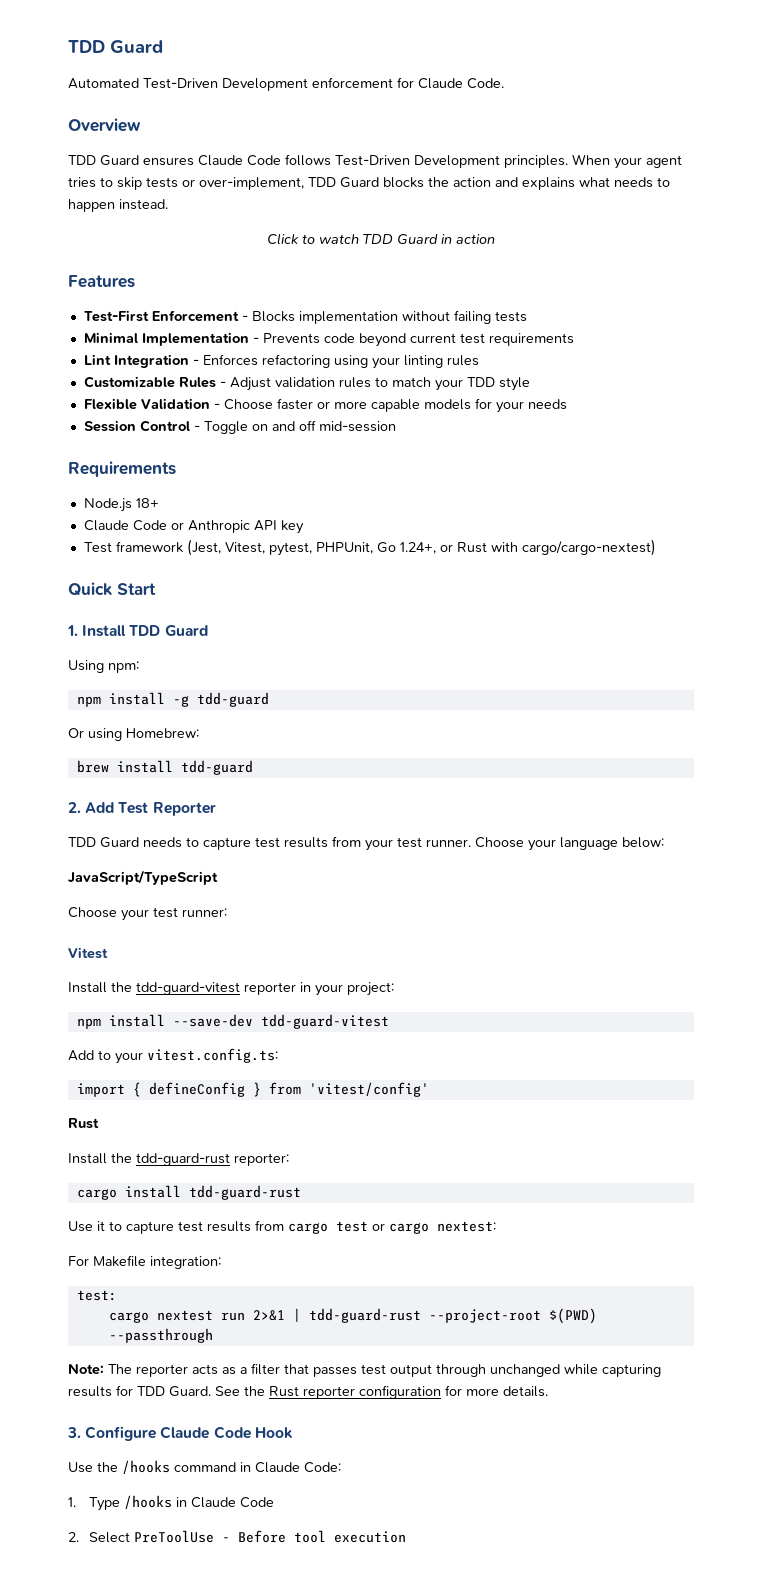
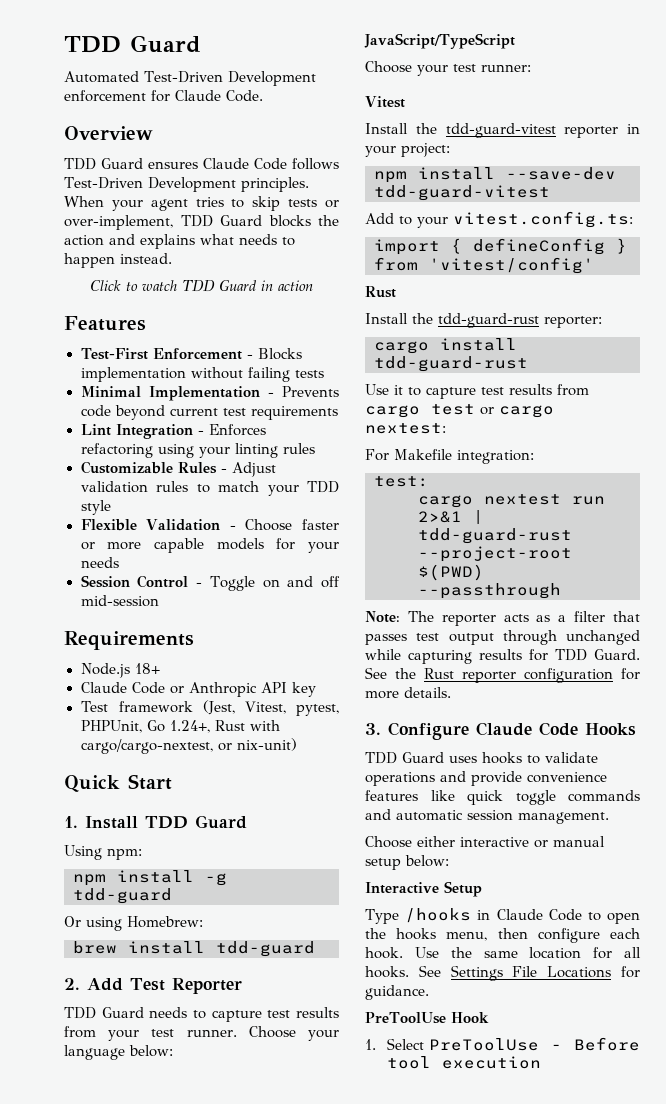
[439,544,453,552] or -> (210, 726) none
[521,539,656,556] cargo/cargo-nextest) -> [80,738,297,754] cargo/cargo-nextest, or nix-unit)
[254,1427,293,1439] [68,1460,341,1474] [68,1497,76,1507] Hook // Use the /hooks command in Claude Code: // 1. -> [585,723,636,736] [365,752,598,764] [365,771,607,786] [365,790,640,805] [365,809,609,824] [365,836,605,848] [365,855,449,870] [365,881,482,897] Hooks // TDD Guard uses hooks to validate operations and provide convenience features like quick toggle commands and automatic session management. // Choose either interactive or manual setup below: // Interactive Setup //
[68,1532,79,1542] // 2. -> [587,912,640,924] [365,928,640,943] [365,947,641,959] [365,965,640,981] [365,985,429,1000] [365,1012,489,1024] [365,1039,376,1050] to open the hooks menu, then configure each hook. Use the same location for all hooks. See Settings File Locations for guidance. // PreToolUse Hook // 1.

